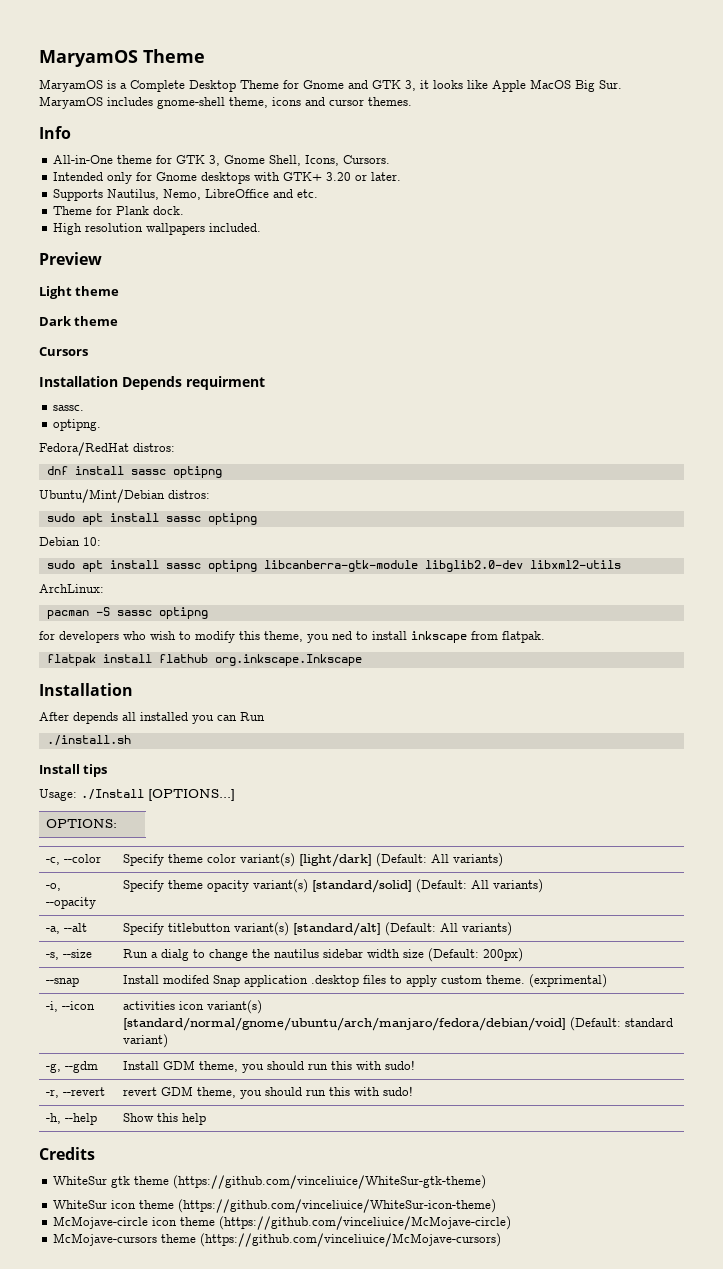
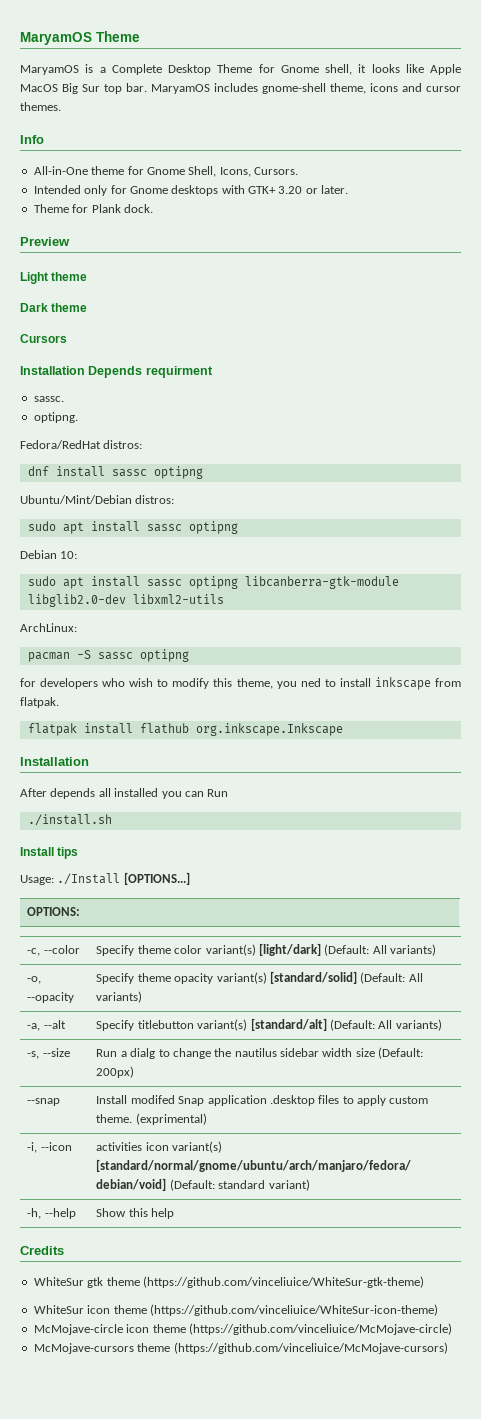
[348,80,416,91] and GTK 3, -> [325,64,352,75] shell,
[599,80,622,89] Sur. -> [82,83,147,94] Sur top bar.
[176,155,221,166] GTK 3, -> (144, 170) none
[53,189,319,201] // Supports Nautilus, Nemo, LibreOffice and etc. -> (349, 189) none
[53,223,262,235] // High resolution wallpapers included. -> (153, 208) none
[45,1061,98,1073] [122,1060,415,1073] [45,1087,105,1098] [122,1086,413,1099] // -g, --gdm | Install GDM theme, you should run this with sudo! // -r, --revert | revert GDM theme, you should run this with sudo! -> (310, 1185) none

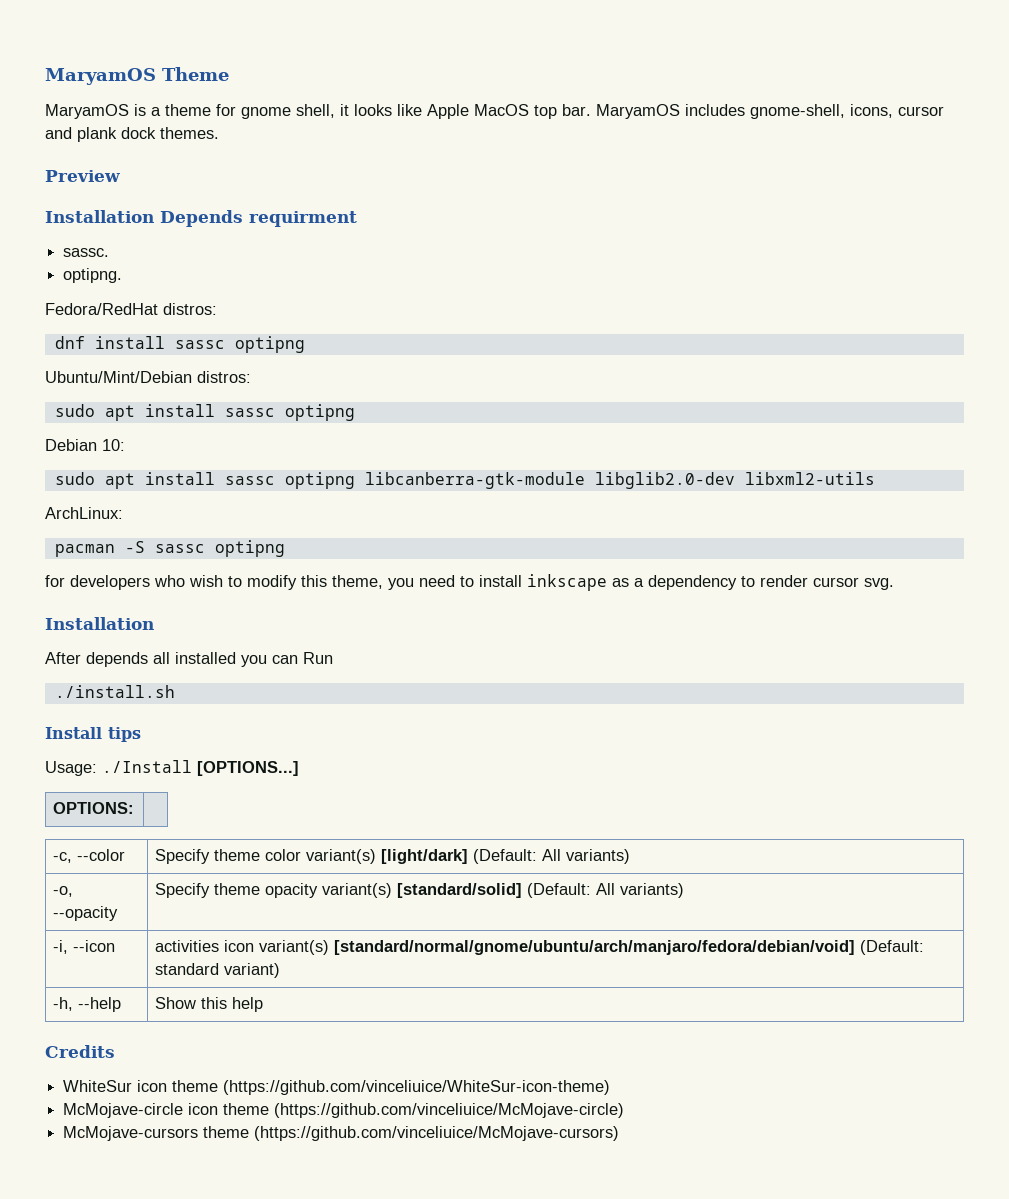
[111,64,319,75] Complete Desktop Theme for Gnome -> [165,104,291,119] theme for gnome
[62,83,100,94] Big Sur -> (529, 110) none
[262,83,461,94] [20,102,61,111] [20,135,44,144] [33,166,298,177] [33,185,349,196] [33,204,153,213] [20,237,70,246] [20,272,88,284] [20,303,88,312] [20,334,67,343] gnome-shell theme, icons and cursor themes. // Info // All-in-One theme for Gnome Shell, Icons, Cursors. // Intended only for Gnome desktops with GTK+ 3.20 or later. // Theme for Plank dock. // Preview // Light theme // Dark theme // Cursors -> [750,104,944,119] [45,127,219,142] [45,170,120,182] gnome-shell, icons, cursor and plank dock themes. // Preview
[300,678,321,687] ned -> [419,575,455,587] need
[435,678,462,687] [20,697,59,708] [27,723,343,736] from flatpak. // flatpak install flathub org.inkscape.Inkscape -> [612,575,894,590] as a dependency to render cursor svg.
[27,1020,66,1031] [96,1018,442,1031] [27,1048,70,1059] [96,1047,424,1059] [96,1066,135,1078] [27,1098,61,1106] [96,1095,429,1106] [96,1113,207,1125] // -a, --alt | Specify titlebutton variant(s) [standard/alt] (Default: All variants) // -s, --size | Run a dialg to change the nautilus sidebar width size (Default: 200px) // --snap | Install modifed Snap application .desktop files to apply custom theme. (exprimental) -> (685, 890) none
[33,1276,424,1288] // WhiteSur gtk theme (https://github.com/vinceliuice/WhiteSur-gtk-theme) -> (115, 1051) none

